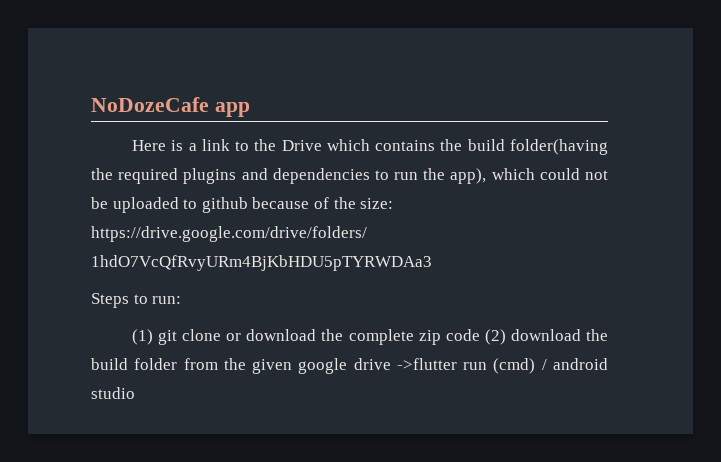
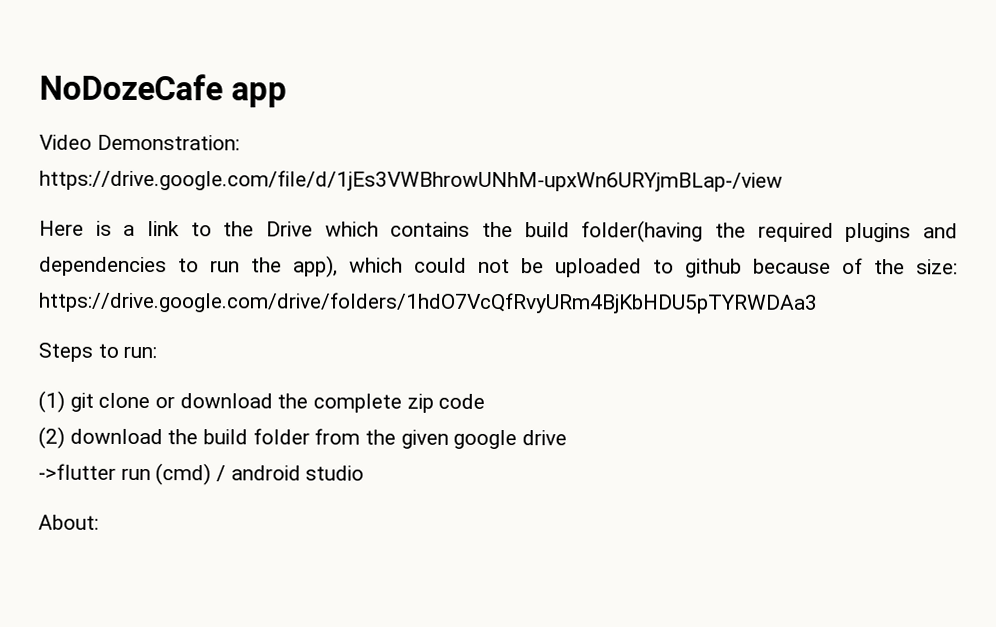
(250, 109) none -> [39,134,240,151] [39,169,783,192] // Video Demonstration: https://drive.google.com/file/d/1jEs3VWBhrowUNhM-upxWn6URYjmBLap-/view
(480, 335) none -> (486, 401) //
(391, 364) none -> (568, 438) //
(135, 393) none -> [38,514,99,530] // About:

